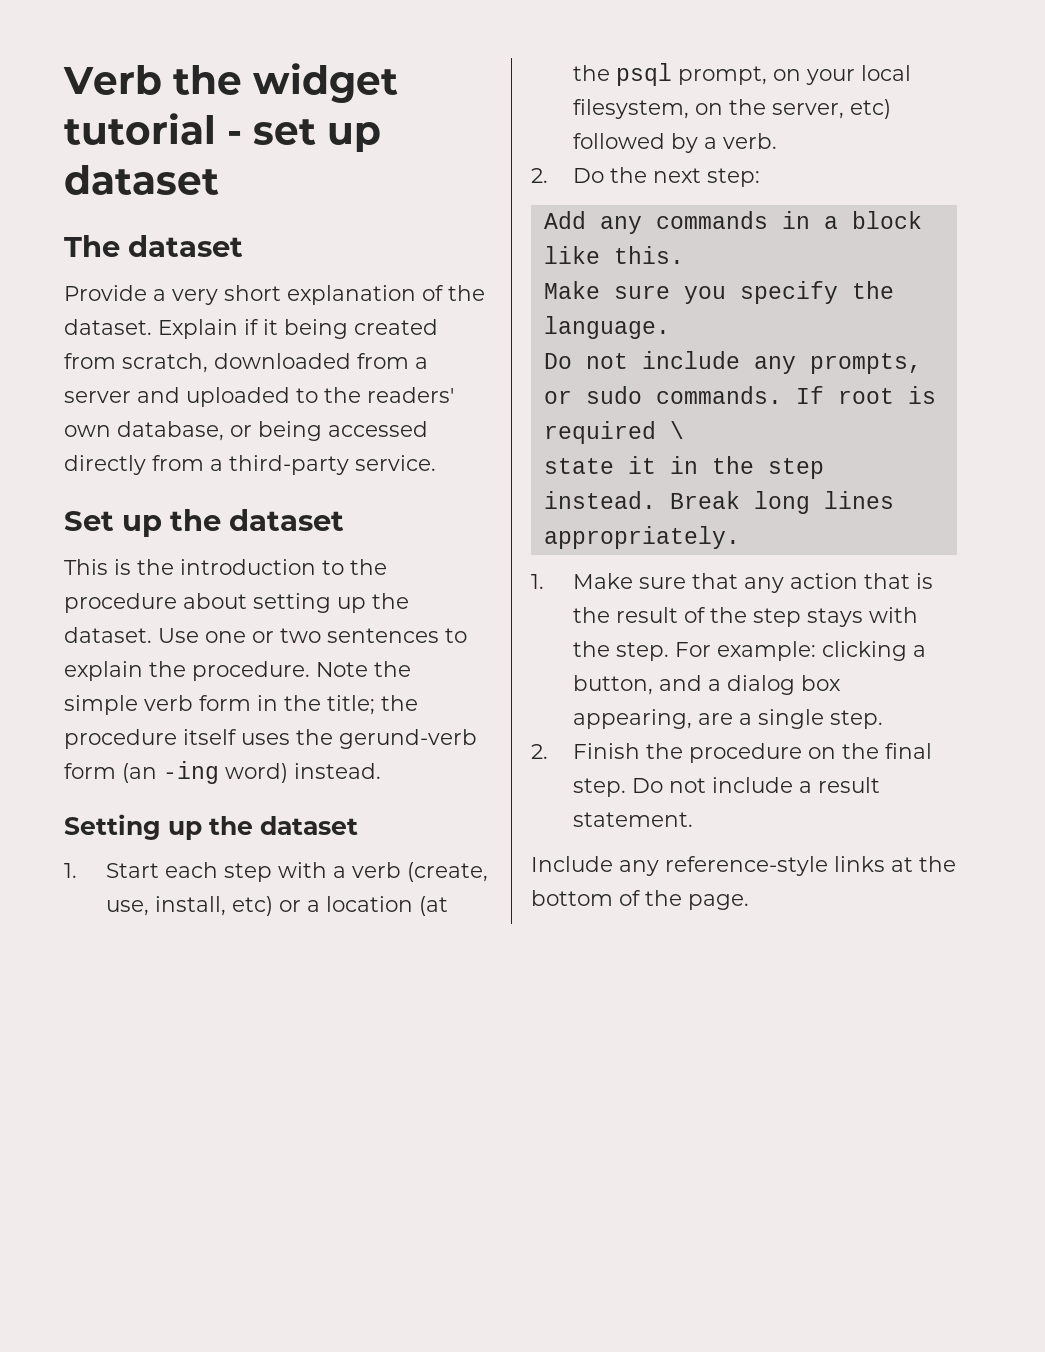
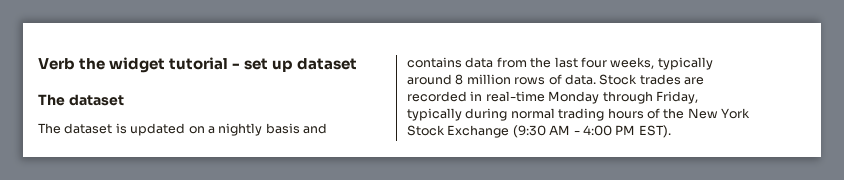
[64,285,485,305] [64,319,438,339] [64,353,428,373] [64,387,454,407] [64,421,428,441] [64,455,436,475] [64,509,344,537] [64,559,387,575] [64,593,409,613] [64,627,467,643] [64,661,411,681] [64,695,418,715] [64,729,477,749] [64,761,381,784] [64,814,358,840] [64,862,488,882] [105,896,448,916] [572,63,911,86] [572,99,891,119] [572,133,777,153] [531,167,760,187] [543,211,922,234] [543,246,684,264] [543,281,894,304] [543,316,670,339] [543,351,922,374] [543,386,936,404] [543,421,684,444] [543,456,824,479] [543,491,894,514] [543,526,740,549] [531,573,933,593] [572,607,918,627] [572,641,926,661] [572,675,841,695] [572,709,883,729] [531,743,932,763] [572,777,880,797] [572,812,693,827] [531,856,956,876] [531,890,749,910] Provide a very short explanation of the dataset. Explain if it being created from scratch, downloaded from a server and uploaded to the readers' own database, or being accessed directly from a third-party service. // Set up the dataset // This is the introduction to the procedure about setting up the dataset. Use one or two sentences to explain the procedure. Note the simple verb form in the title; the procedure itself uses the gerund-verb form (an -ing word) instead. // Setting up the dataset // 1. Start each step with a verb (create, use, install, etc) or a location (at the psql prompt, on your local filesystem, on the server, etc) followed by a verb. // 2. Do the next step: // Add any commands in a block like this. // Make sure you specify the language. // Do not include any prompts, or sudo commands. If root is required \ // state it in the step instead. Break long lines appropriately. // 1. Make sure that any action that is the result of the step stays with the step. For example: clicking a button, and a dialog box appearing, are a single step. // 2. Finish the procedure on the final step. Do not include a result statement. // Include any reference-style links at the bottom of the page. -> [38,123,327,136] [407,57,713,70] [407,74,704,85] [407,91,698,104] [407,108,750,121] [407,125,671,138] The dataset is updated on a nightly basis and contains data from the last four weeks, typically around 8 million rows of data. Stock trades are recorded in real-time Monday through Friday, typically during normal trading hours of the New York Stock Exchange (9:30 AM - 4:00 PM EST).

